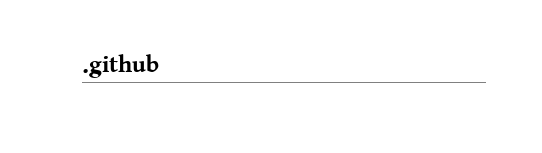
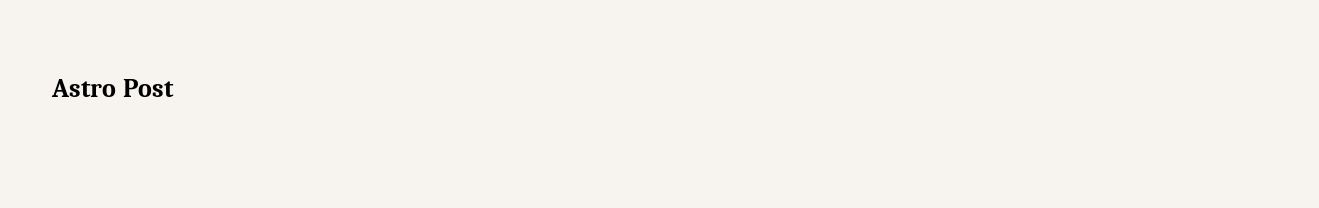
[82,54,159,78] .github -> [51,79,174,97] Astro Post

